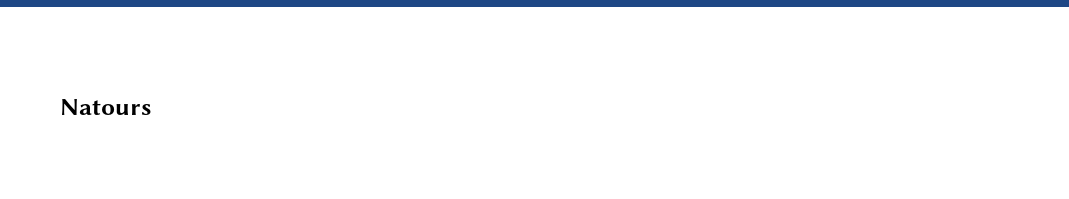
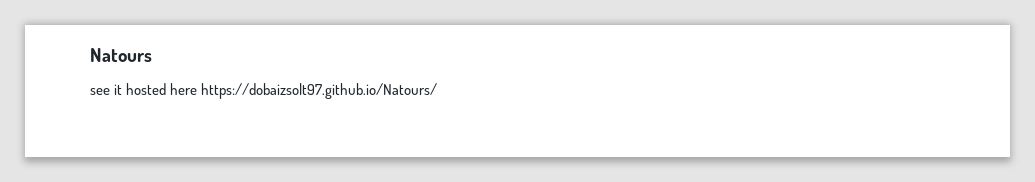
(151, 107) none -> [90,83,438,99] // see it hosted here https://dobaizsolt97.github.io/Natours/

